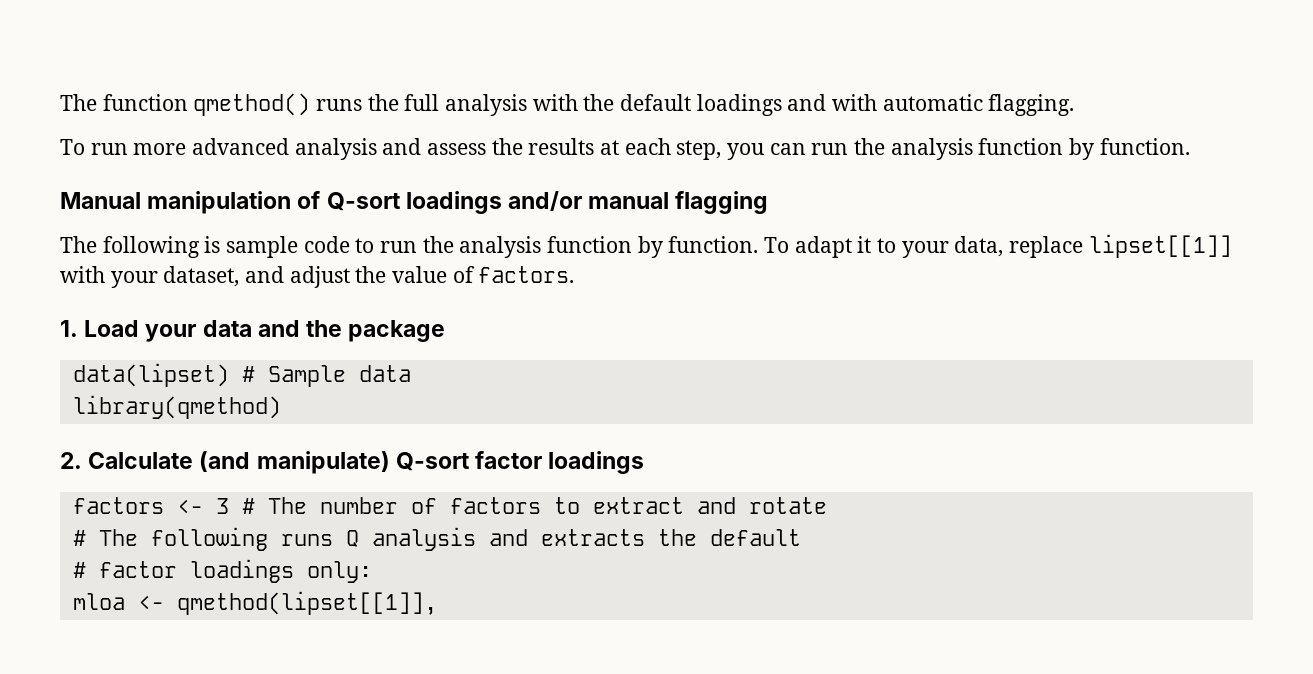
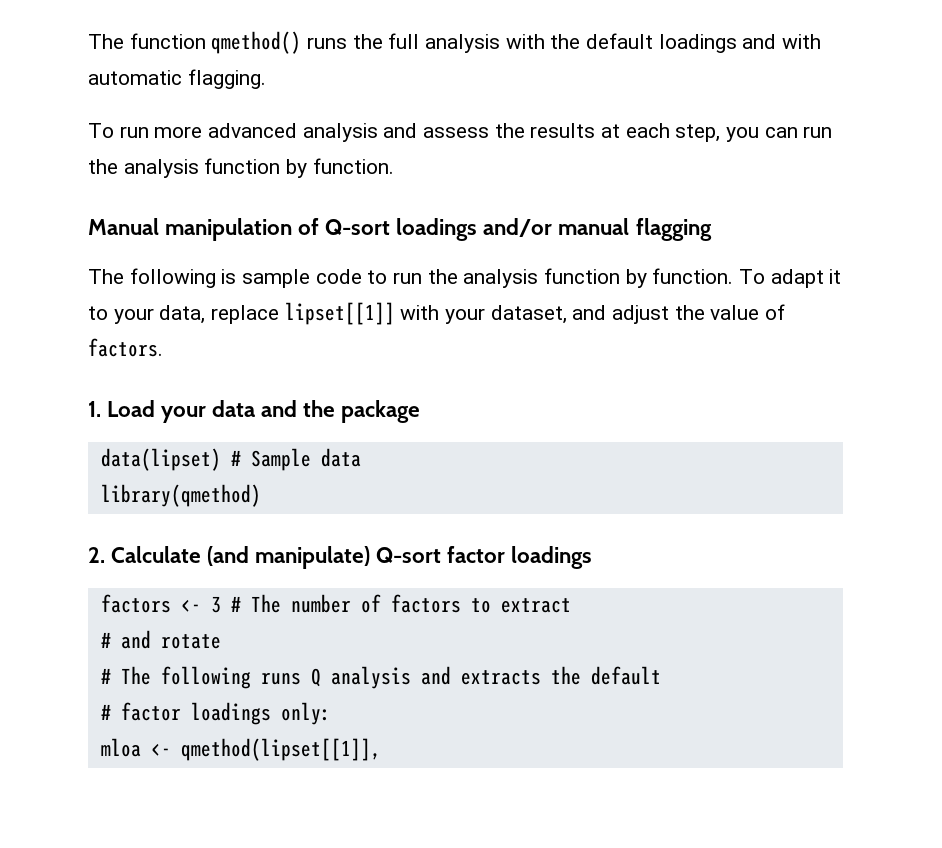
(684, 505) none -> [100,632,111,648] // #

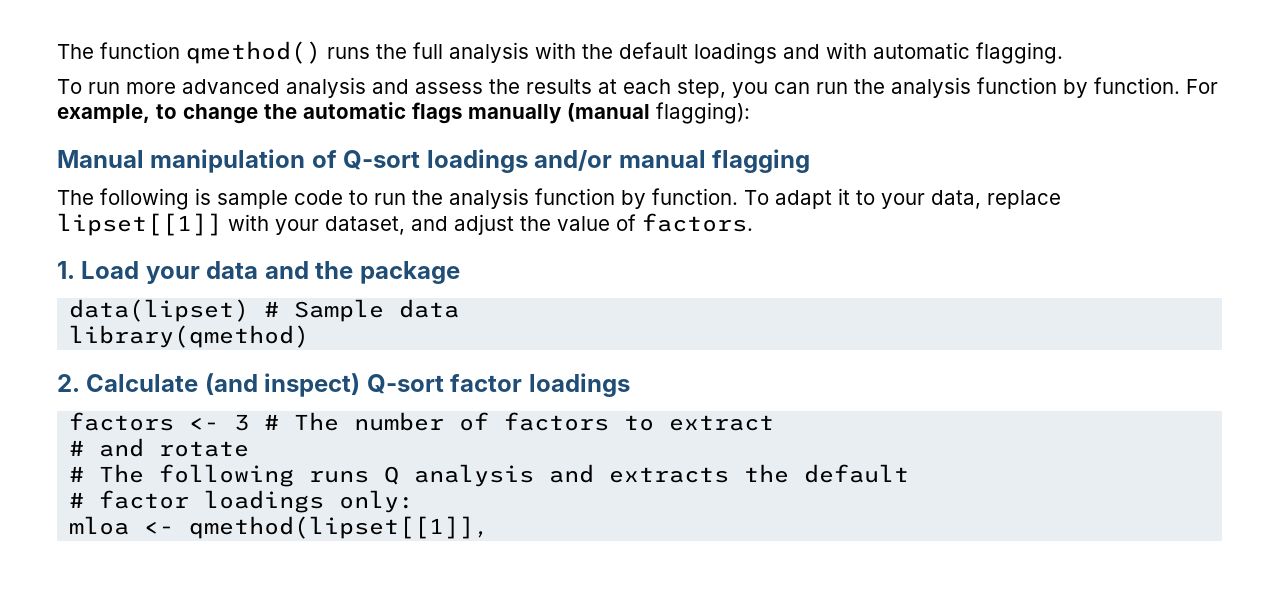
(394, 166) none -> [1186,79,1218,94] [57,102,750,124] For example, to change the automatic flags manually (manual flagging):
[255,546,371,569] manipulate) -> [264,373,361,397] inspect)

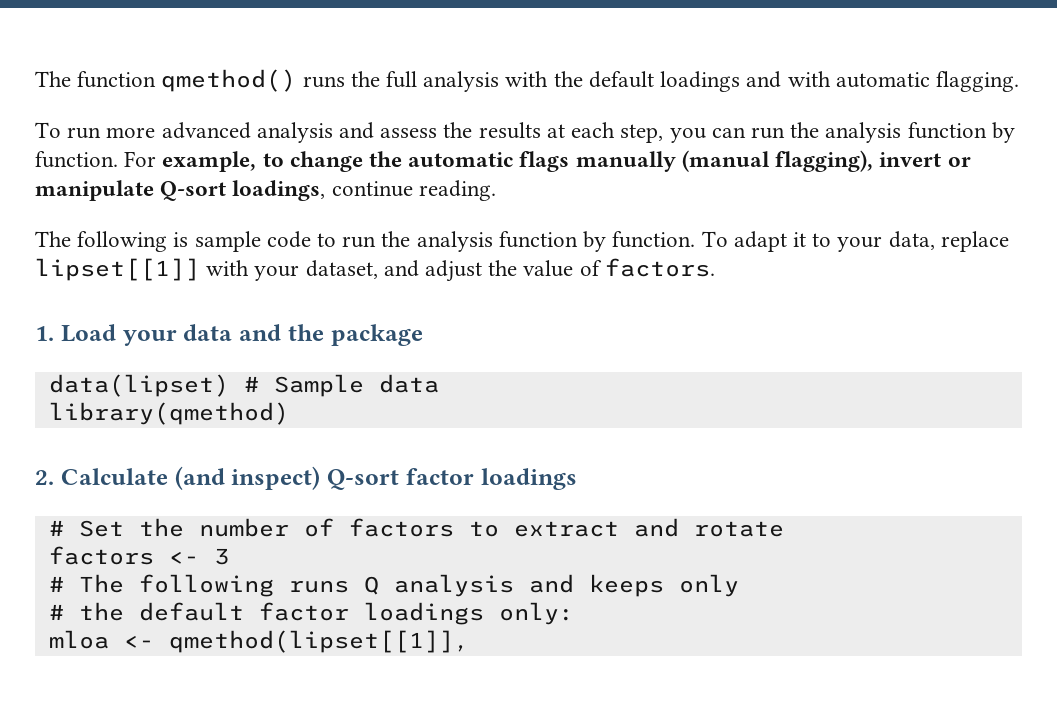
[656,102,750,124] [57,149,811,173] flagging): // Manual manipulation of Q-sort loadings and/or manual flagging -> [775,150,971,172] [35,180,496,201] flagging), invert or manipulate Q-sort loadings, continue reading.
[69,412,340,431] factors <- 3 # The -> [48,518,184,537] # Set the
[69,440,85,456] // # -> (619, 529) none
(250, 449) none -> [48,546,229,565] // factors <- 3
[609,464,910,483] [69,492,85,508] extracts the default // # -> [588,574,739,597] [48,602,244,621] keeps only // # the default

